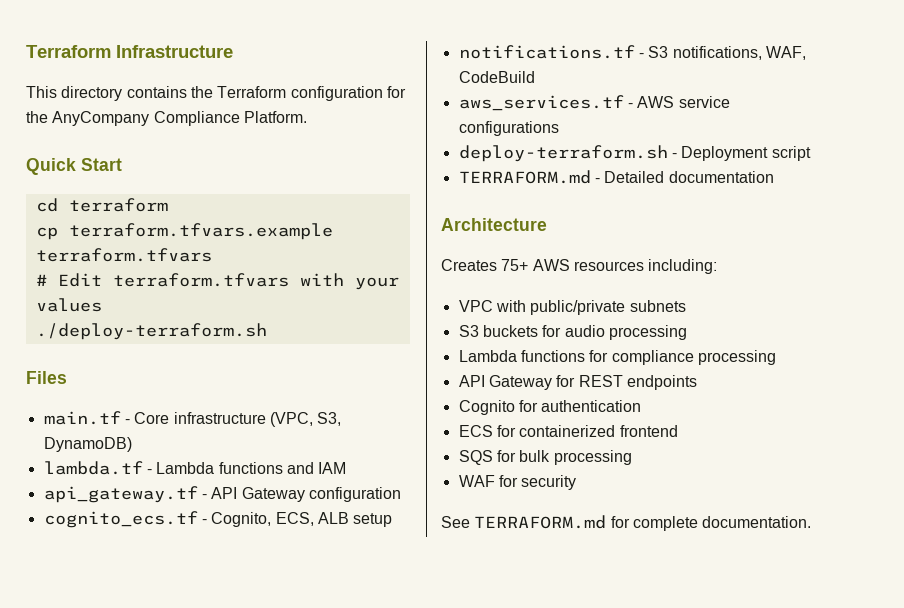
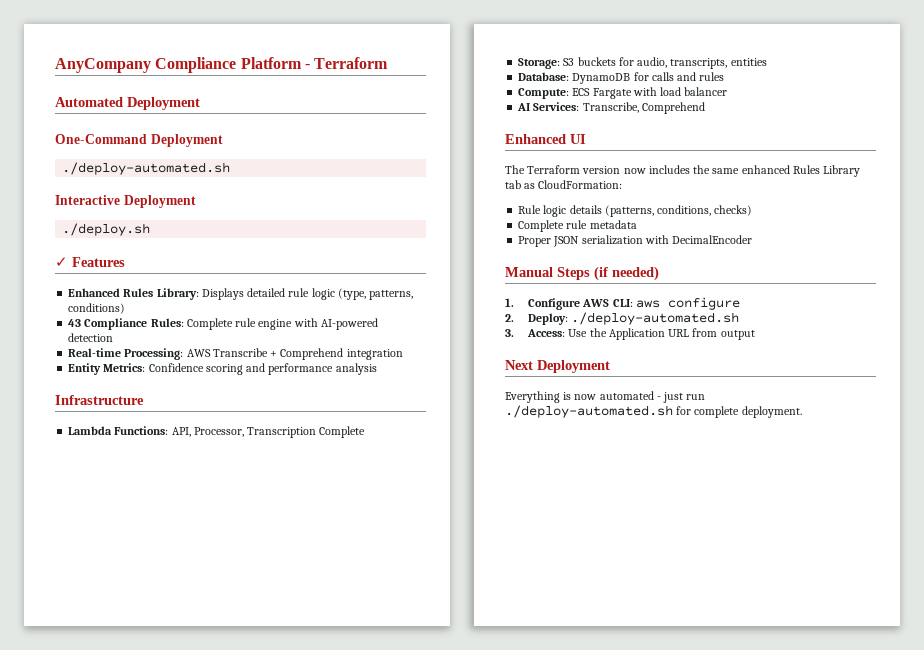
[26,45,233,58] [26,86,406,101] [26,111,307,126] [26,158,122,175] [35,198,168,212] [35,223,333,240] [35,248,212,262] [35,273,399,290] [35,298,102,312] [35,323,267,340] [26,371,67,384] [43,411,342,427] [43,437,132,452] [43,461,347,475] [43,486,401,503] [43,511,393,528] [458,45,806,60] [458,71,535,83] [458,95,730,111] [458,121,559,136] [458,145,811,162] [458,170,774,184] [441,218,547,231] [441,259,718,274] [458,300,686,315] [458,325,687,340] [458,350,776,365] [458,375,697,390] [458,400,642,415] [458,425,678,437] [458,450,632,465] [458,475,577,490] [441,515,607,529] Terraform Infrastructure // This directory contains the Terraform configuration for the AnyCompany Compliance Platform. // Quick Start // cd terraform // cp terraform.tfvars.example terraform.tfvars // # Edit terraform.tfvars with your values // ./deploy-terraform.sh // Files // main.tf - Core infrastructure (VPC, S3, DynamoDB) // lambda.tf - Lambda functions and IAM // api_gateway.tf - API Gateway configuration // cognito_ecs.tf - Cognito, ECS, ALB setup // notifications.tf - S3 notifications, WAF, CodeBuild // aws_services.tf - AWS service configurations // deploy-terraform.sh - Deployment script // TERRAFORM.md - Detailed documentation // Architecture // Creates 75+ AWS resources including: // VPC with public/private subnets // S3 buckets for audio processing // Lambda functions for compliance processing // API Gateway for REST endpoints // Cognito for authentication // ECS for containerized frontend // SQS for bulk processing // WAF for security // See TERRAFORM.md -> [55,57,389,73] [55,97,200,110] [55,134,223,147] [62,162,231,175] [55,195,196,208] [62,223,151,236] [55,257,125,267] [68,288,414,300] [68,303,126,314] [68,318,378,330] [68,333,114,342] [68,348,403,360] [68,363,377,375] [55,395,144,405] [68,426,366,438] [518,57,767,69] [518,72,725,84] [518,87,728,99] [517,102,705,114] [505,134,586,144] [505,165,861,177] [505,180,623,189] [518,205,753,217] [518,220,637,232] [518,235,753,247] [505,266,659,281] [505,297,740,310] [505,312,740,325] [505,328,755,340] [505,360,610,373] [505,391,706,403] [505,405,673,418] AnyCompany Compliance Platform - Terraform // Automated Deployment // One-Command Deployment // ./deploy-automated.sh // Interactive Deployment // ./deploy.sh // ✓ Features // Enhanced Rules Library: Displays detailed rule logic (type, patterns, conditions) // 43 Compliance Rules: Complete rule engine with AI-powered detection // Real-time Processing: AWS Transcribe + Comprehend integration // Entity Metrics: Confidence scoring and performance analysis // Infrastructure // Lambda Functions: API, Processor, Transcription Complete // Storage: S3 buckets for audio, transcripts, entities // Database: DynamoDB for calls and rules // Compute: ECS Fargate with load balancer // AI Services: Transcribe, Comprehend // Enhanced UI // The Terraform version now includes the same enhanced Rules Library tab as CloudFormation: // Rule logic details (patterns, conditions, checks) // Complete rule metadata // Proper JSON serialization with DecimalEncoder // Manual Steps (if needed) // 1. Configure AWS CLI: aws configure // 2. Deploy: ./deploy-automated.sh // 3. Access: Use the Application URL from output // Next Deployment // Everything is now automated - just run ./deploy-automated.sh
[702,516,812,528] documentation. -> [741,406,802,418] deployment.

